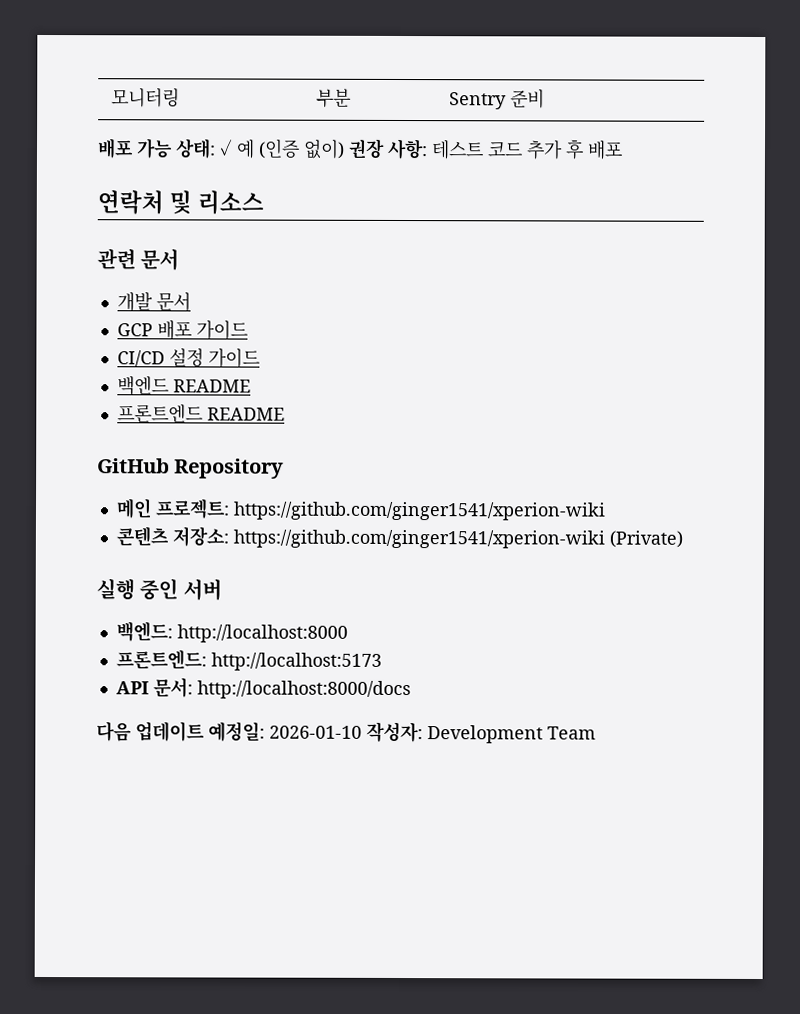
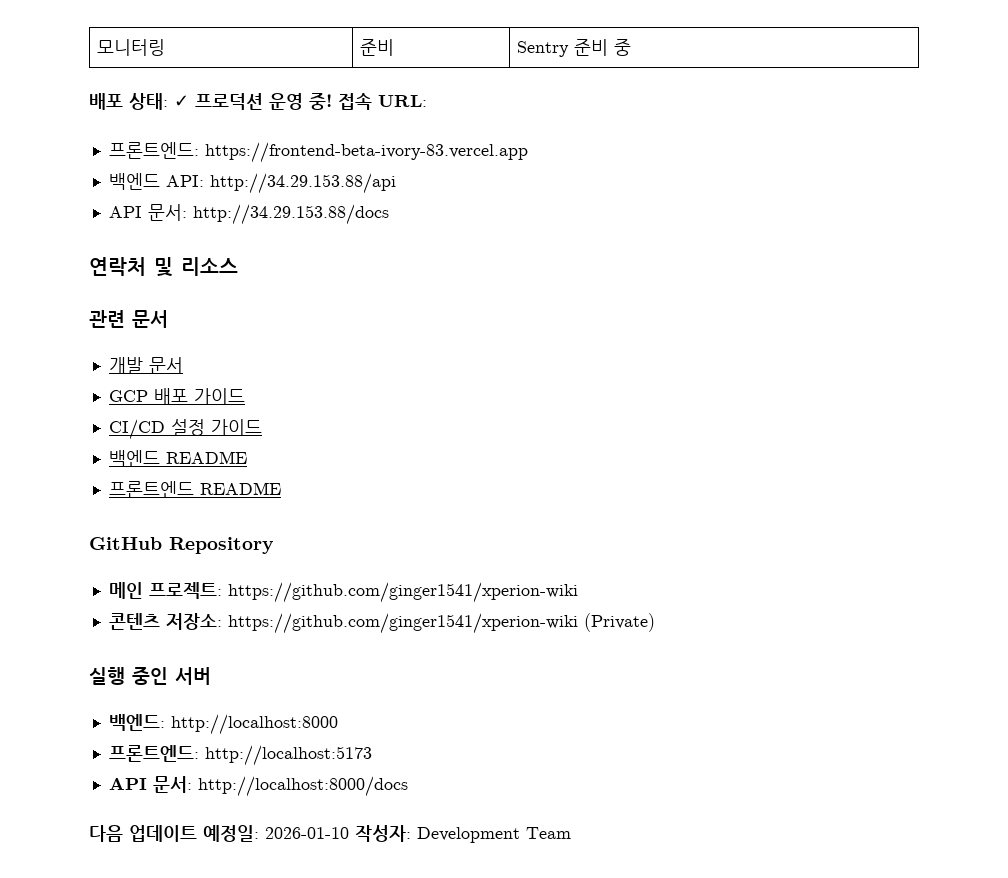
[316,88,352,108] 부분 -> [359,39,394,56] 준비
[97,138,173,159] // 배포 가능 -> [613,39,631,56] [89,93,123,110] 중 // 배포
[236,138,623,160] 예 (인증 없이) 권장 사항: 테스트 코드 추가 후 배포 -> [195,93,427,110] [108,142,528,163] [108,173,396,194] [108,204,389,225] 프로덕션 운영 중! 접속 URL: // 프론트엔드: https://frontend-beta-ivory-83.vercel.app // 백엔드 API: http://34.29.153.88/api // API 문서: http://34.29.153.88/docs

